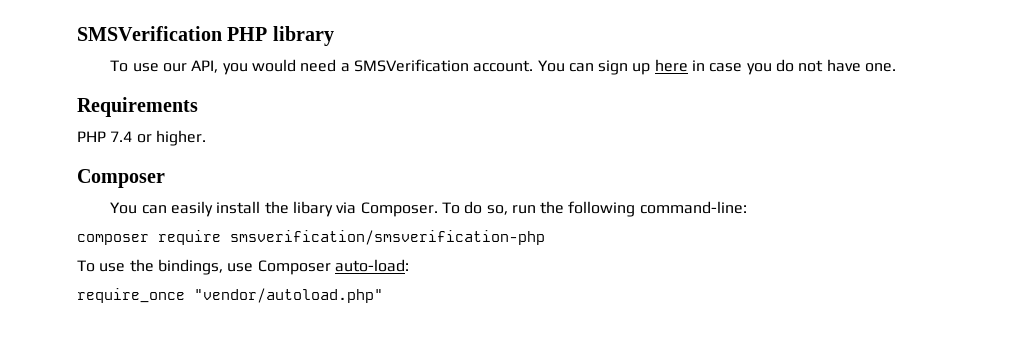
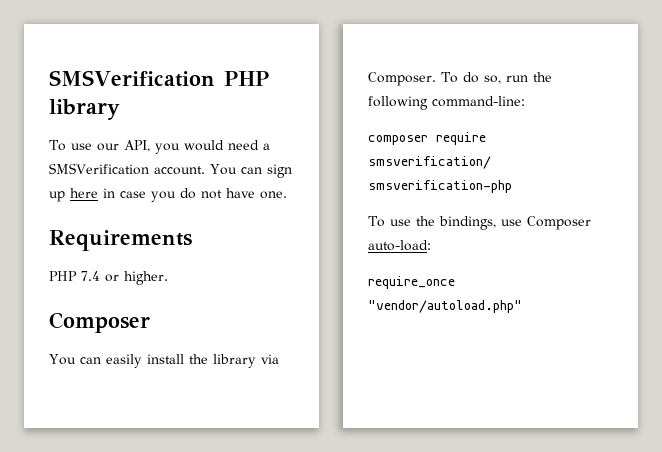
[292,201,333,217] libary -> [212,354,256,368] library

